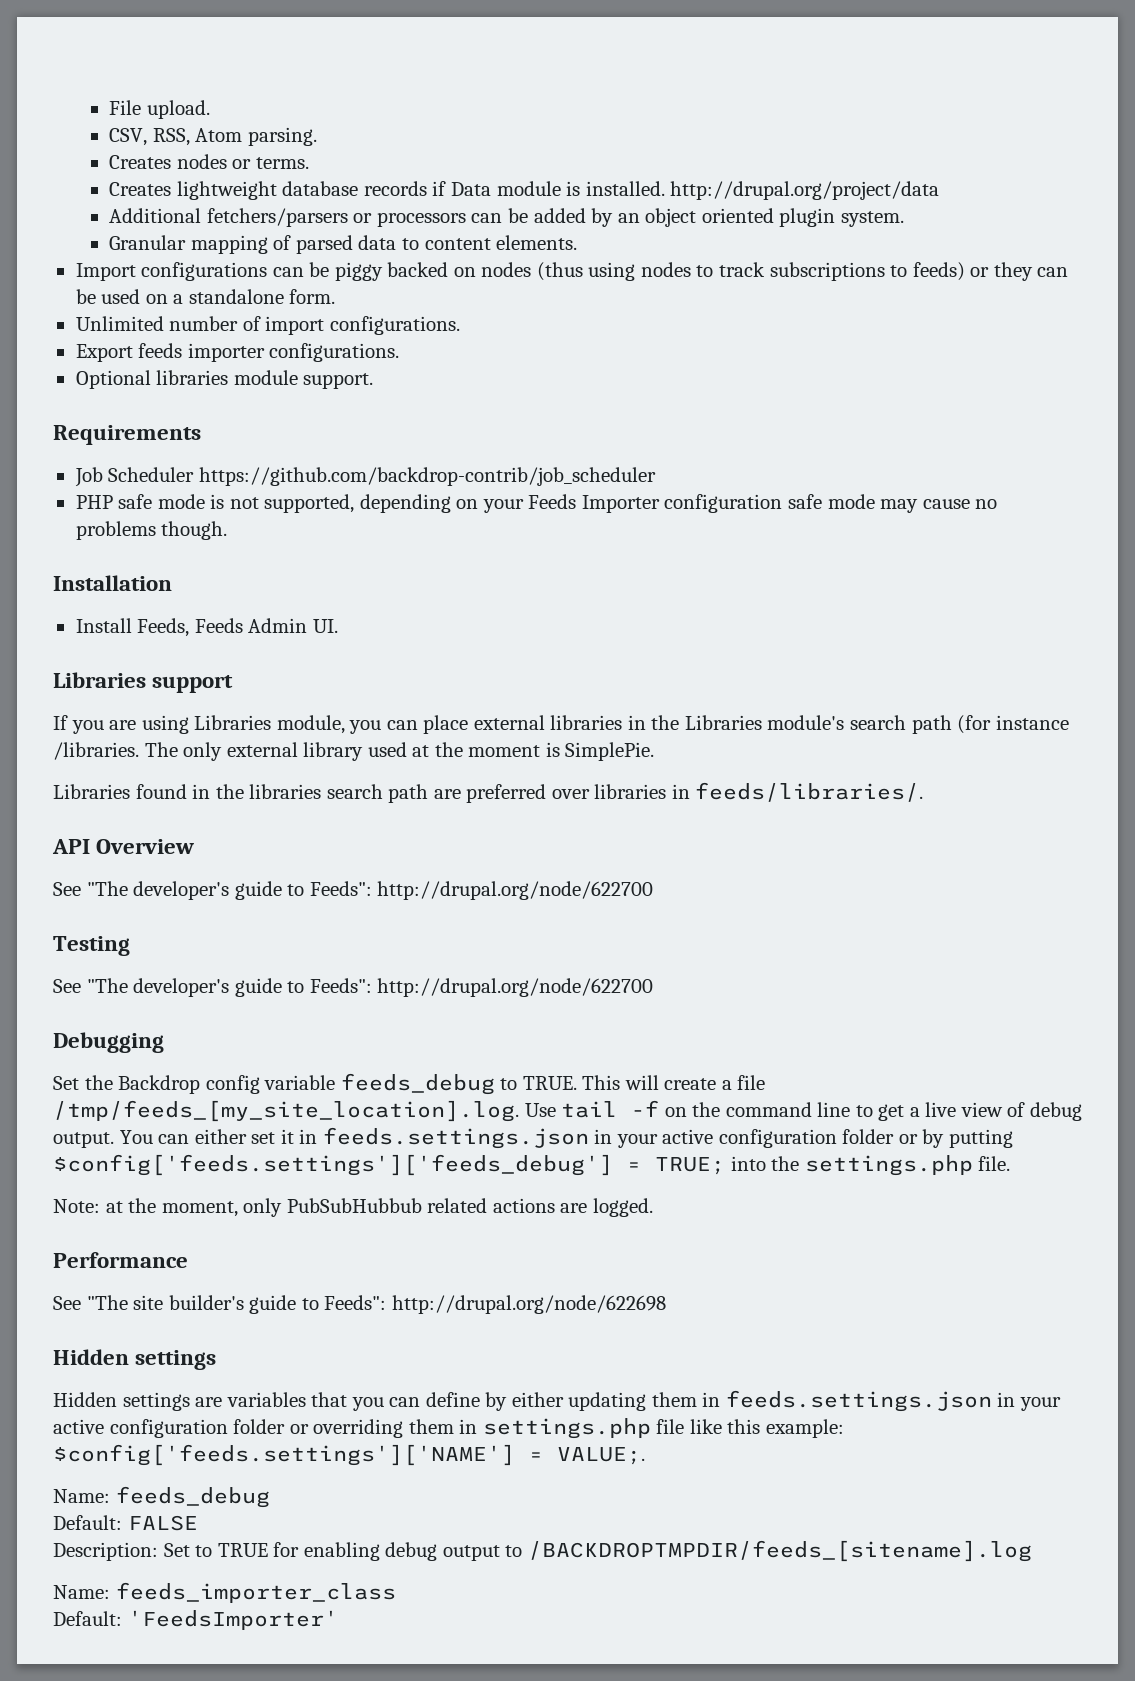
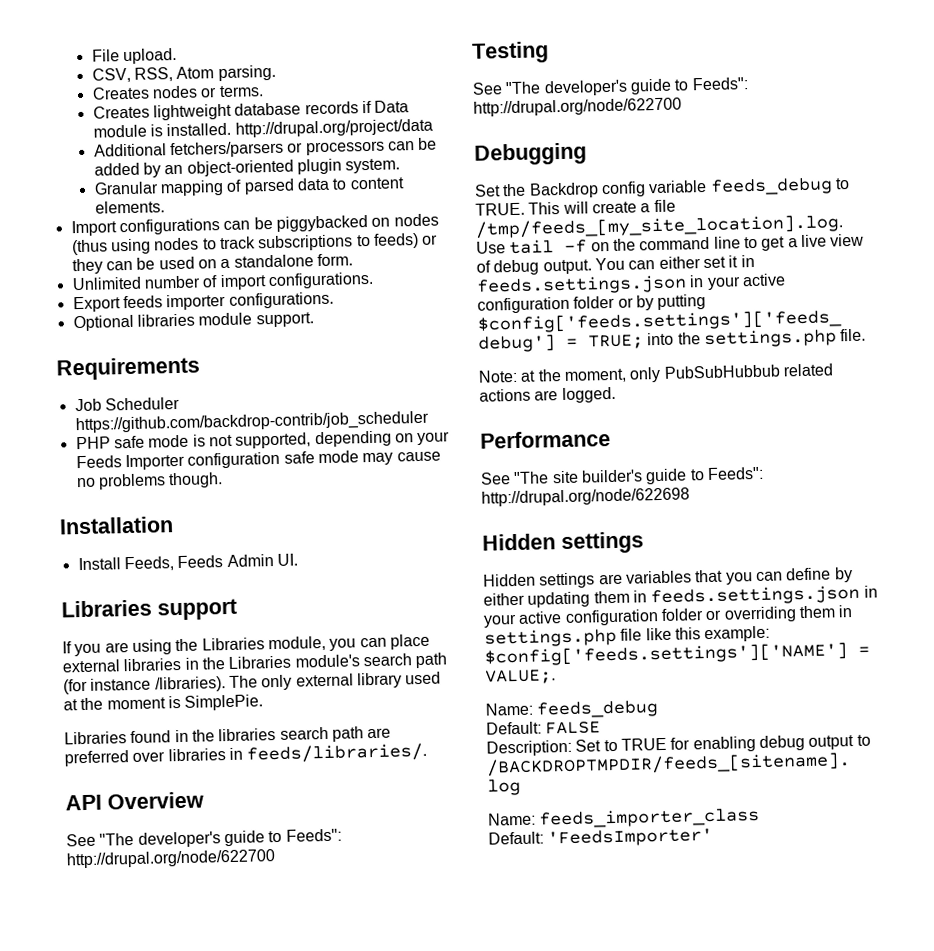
[645,208,774,227] object oriented -> [186,159,294,177] object-oriented
[334,262,449,281] piggy backed -> [275,215,368,232] piggybacked
(189, 724) none -> [175,638,199,652] the
[53,742,139,760] /libraries. -> [154,676,226,693] /libraries).

